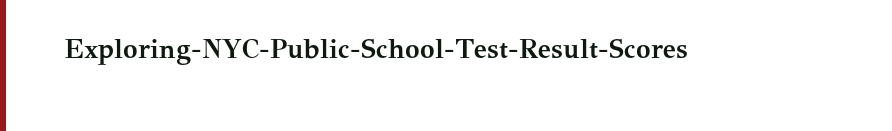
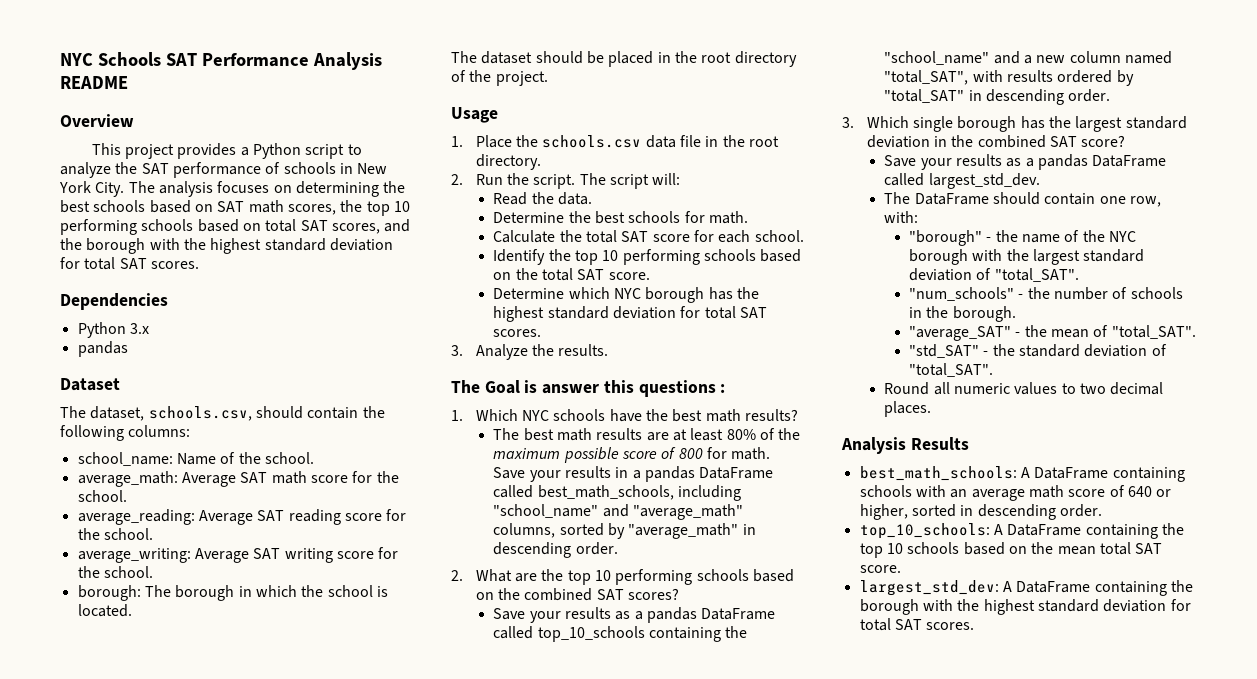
[64,38,688,65] Exploring-NYC-Public-School-Test-Result-Scores -> [60,52,382,70] [60,76,128,89] [60,114,134,127] [91,143,362,159] [60,162,388,178] [59,181,406,197] [60,200,410,216] [60,219,411,235] [60,238,393,254] [60,257,199,270] [60,293,168,310] [77,322,149,338] [77,341,128,357] [60,378,120,391] [60,406,385,421] [60,425,191,441] [77,452,314,466] [77,471,399,487] [77,490,127,502] [77,509,407,525] [77,528,153,540] [77,547,399,563] [77,566,153,578] [77,585,388,601] [77,604,132,617] [451,51,797,67] [451,70,548,86] [451,107,498,123] [451,135,779,148] [475,154,541,170] [451,173,681,189] [493,192,592,205] [493,211,748,224] [493,230,804,243] [493,249,802,265] [493,268,650,281] [493,287,759,303] [493,306,767,322] [493,329,542,337] [451,344,609,360] [451,380,726,397] [451,409,798,422] [493,428,801,441] [493,447,771,463] [493,466,774,482] [493,485,741,501] [493,504,743,520] [493,523,756,539] [493,542,618,558] [451,569,794,585] [475,588,679,601] [493,607,776,623] [493,626,748,642] [884,51,1172,65] [884,70,1134,86] [884,89,1111,105] [842,116,1187,132] [866,135,1126,148] [884,154,1167,170] [884,173,1040,189] [884,192,1161,207] [884,211,919,223] [909,230,1136,246] [909,249,1145,265] [909,268,1079,282] [909,287,1183,301] [909,306,1016,322] [909,325,1196,341] [909,344,1167,358] [909,363,994,377] [884,382,1164,395] [884,401,932,417] [841,437,969,454] [859,466,1185,482] [859,485,1172,501] [859,504,1102,520] [859,523,1184,539] [859,542,1163,558] [859,565,901,573] [859,580,1193,596] [859,599,1191,615] [859,618,975,631] NYC Schools SAT Performance Analysis README // Overview // This project provides a Python script to analyze the SAT performance of schools in New York City. The analysis focuses on determining the best schools based on SAT math scores, the top 10 performing schools based on total SAT scores, and the borough with the highest standard deviation for total SAT scores. // Dependencies // Python 3.x // pandas // Dataset // The dataset, schools.csv, should contain the following columns: // school_name: Name of the school. // average_math: Average SAT math score for the school. // average_reading: Average SAT reading score for the school. // average_writing: Average SAT writing score for the school. // borough: The borough in which the school is located. // The dataset should be placed in the root directory of the project. // Usage // 1. Place the schools.csv data file in the root directory. // 2. Run the script. The script will: // Read the data. // Determine the best schools for math. // Calculate the total SAT score for each school. // Identify the top 10 performing schools based on the total SAT score. // Determine which NYC borough has the highest standard deviation for total SAT scores. // 3. Analyze the results. // The Goal is answer this questions : // 1. Which NYC schools have the best math results? // The best math results are at least 80% of the maximum possible score of 800 for math. Save your results in a pandas DataFrame called best_math_schools, including "school_name" and "average_math" columns, sorted by "average_math" in descending order. // 2. What are the top 10 performing schools based on the combined SAT scores? // Save your results as a pandas DataFrame called top_10_schools containing the "school_name" and a new column named "total_SAT", with results ordered by "total_SAT" in descending order. // 3. Which single borough has the largest standard deviation in the combined SAT score? // Save your results as a pandas DataFrame called largest_std_dev. // The DataFrame should contain one row, with: // "borough" - the name of the NYC borough with the largest standard deviation of "total_SAT". // "num_schools" - the number of schools in the borough. // "average_SAT" - the mean of "total_SAT". // "std_SAT" - the standard deviation of "total_SAT". // Round all numeric values to two decimal places. // Analysis Results // best_math_schools: A DataFrame containing schools with an average math score of 640 or higher, sorted in descending order. // top_10_schools: A DataFrame containing the top 10 schools based on the mean total SAT score. // largest_std_dev: A DataFrame containing the borough with the highest standard deviation for total SAT scores.

